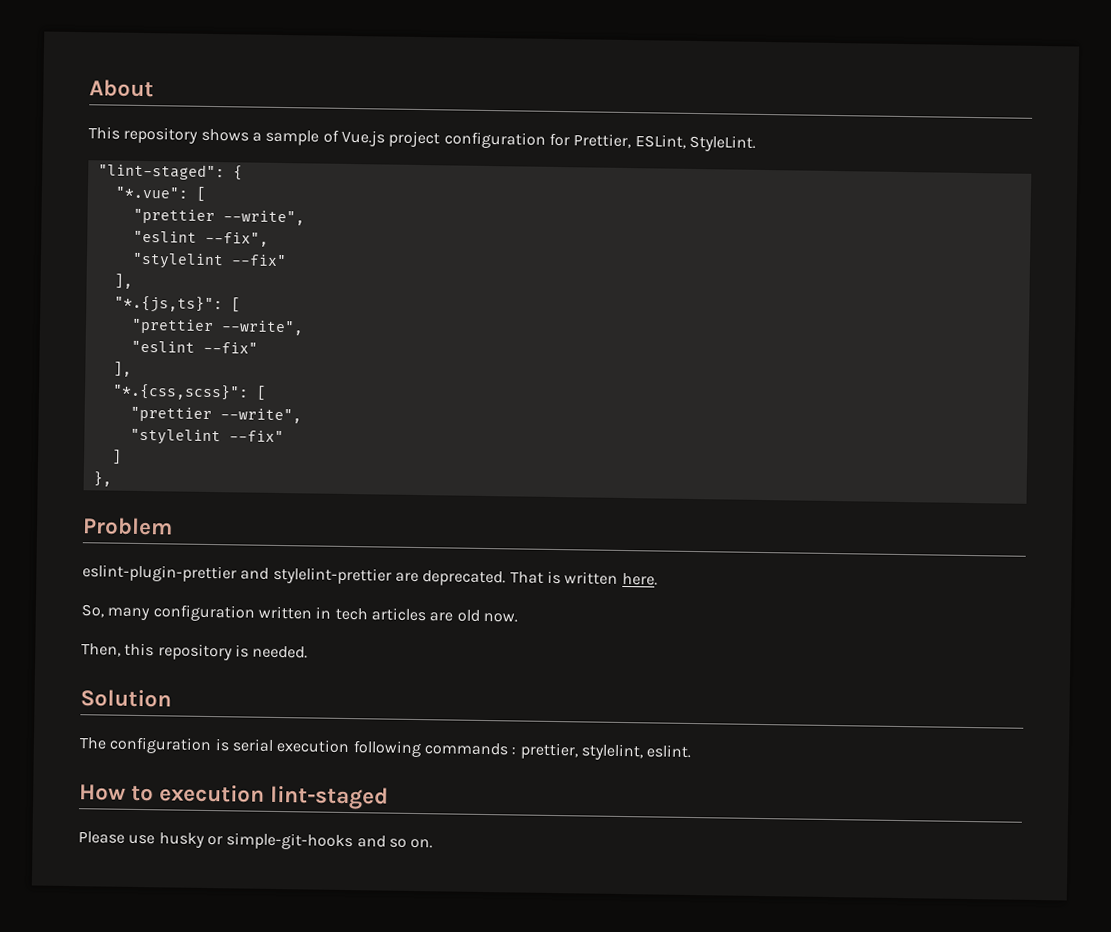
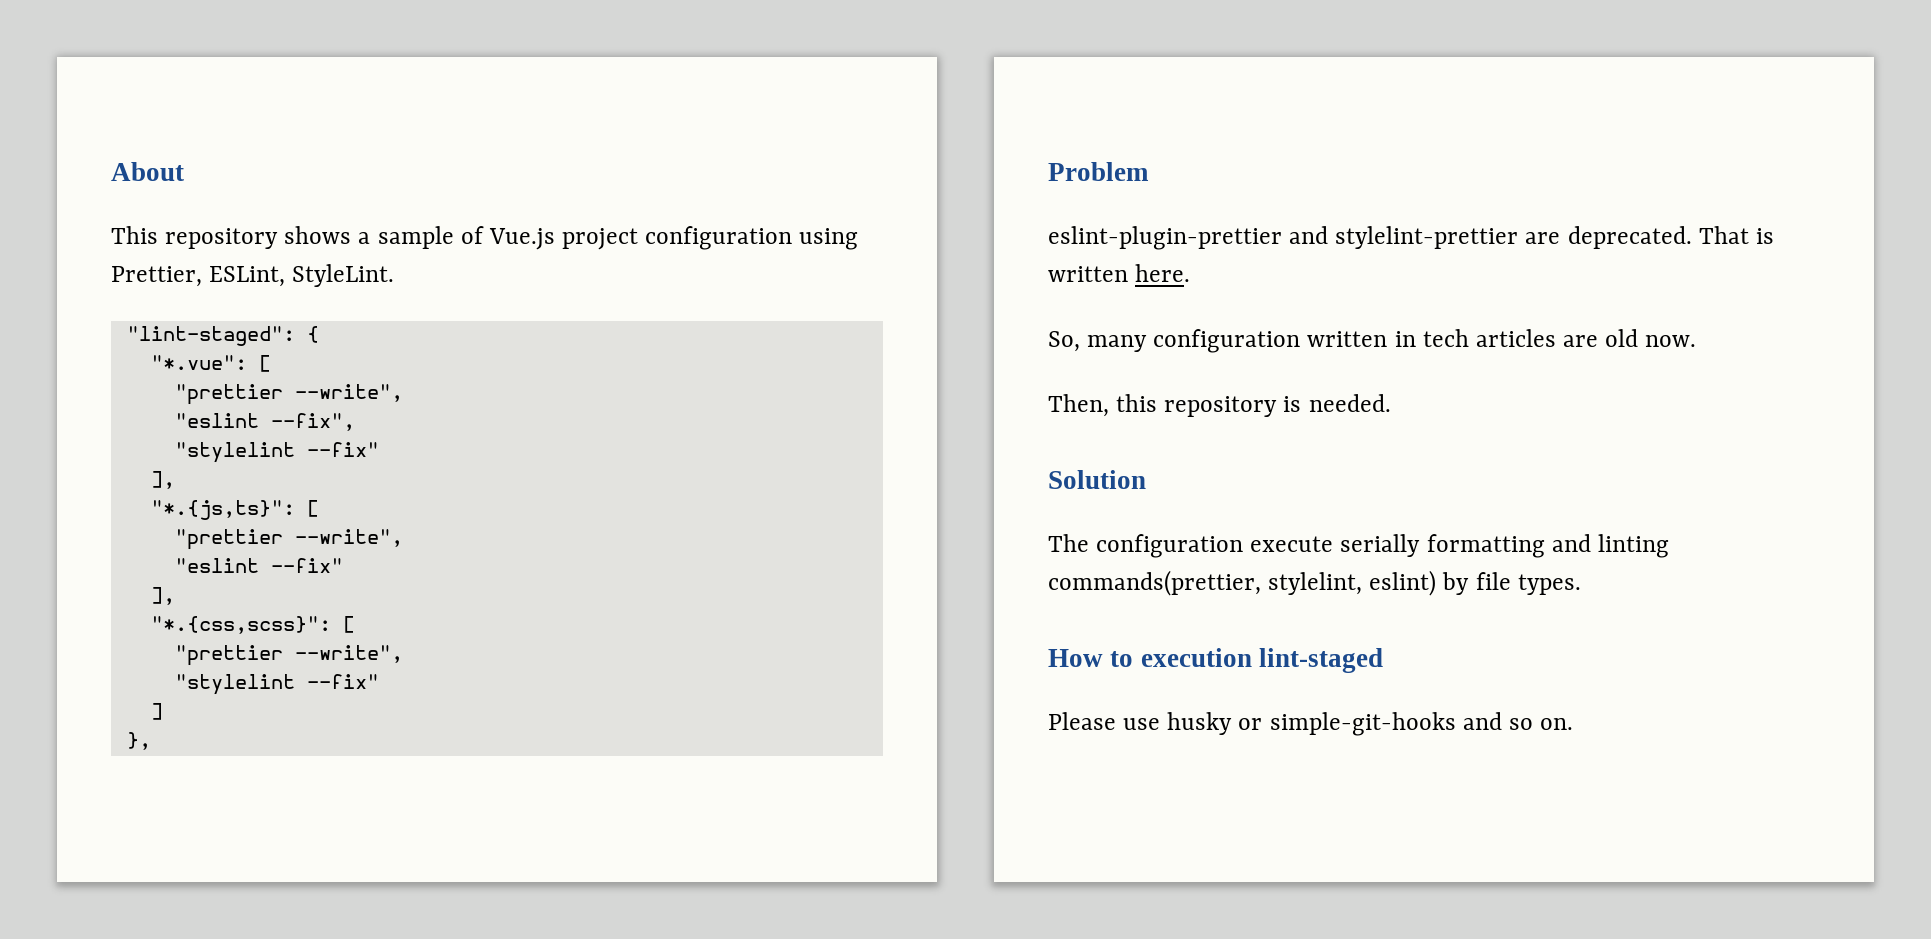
[548,132,570,147] for -> [799,228,859,250] using
[214,738,692,761] is serial execution following commands : prettier, stylelint, eslint. -> [1250,534,1669,558] [1048,570,1581,596] execute serially formatting and linting commands(prettier, stylelint, eslint) by file types.

